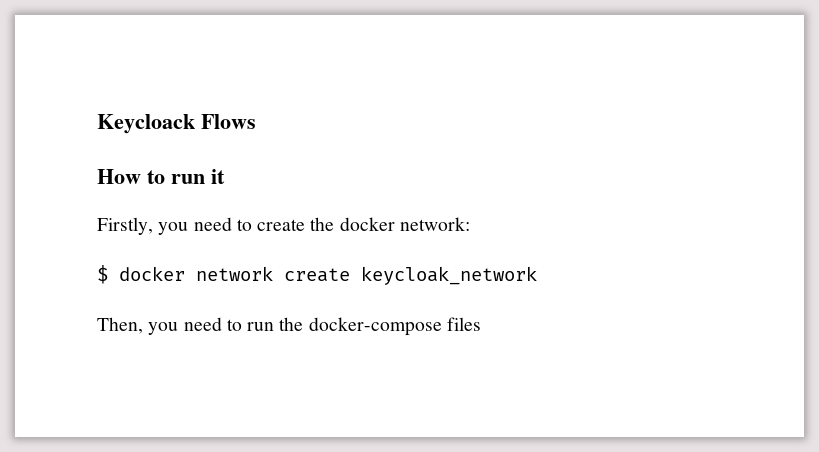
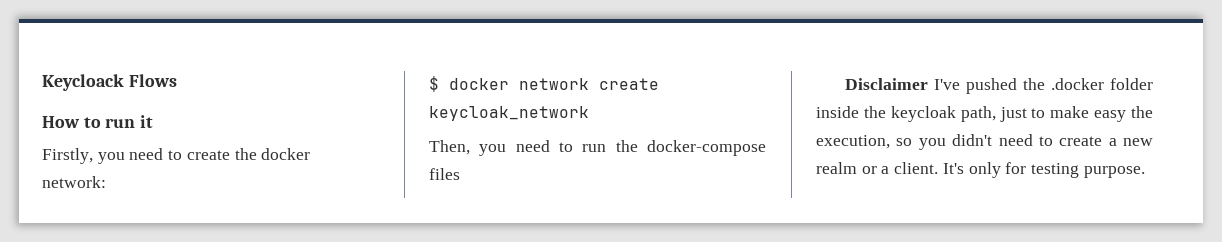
(481, 324) none -> [845,78,1153,94] [816,106,1153,122] [816,134,1153,150] [816,162,1145,178] // Disclaimer I've pushed the .docker folder inside the keycloak path, just to make easy the execution, so you didn't need to create a new realm or a client. It's only for testing purpose.

